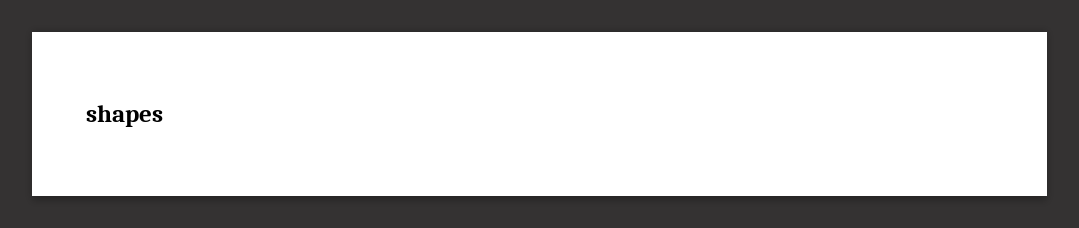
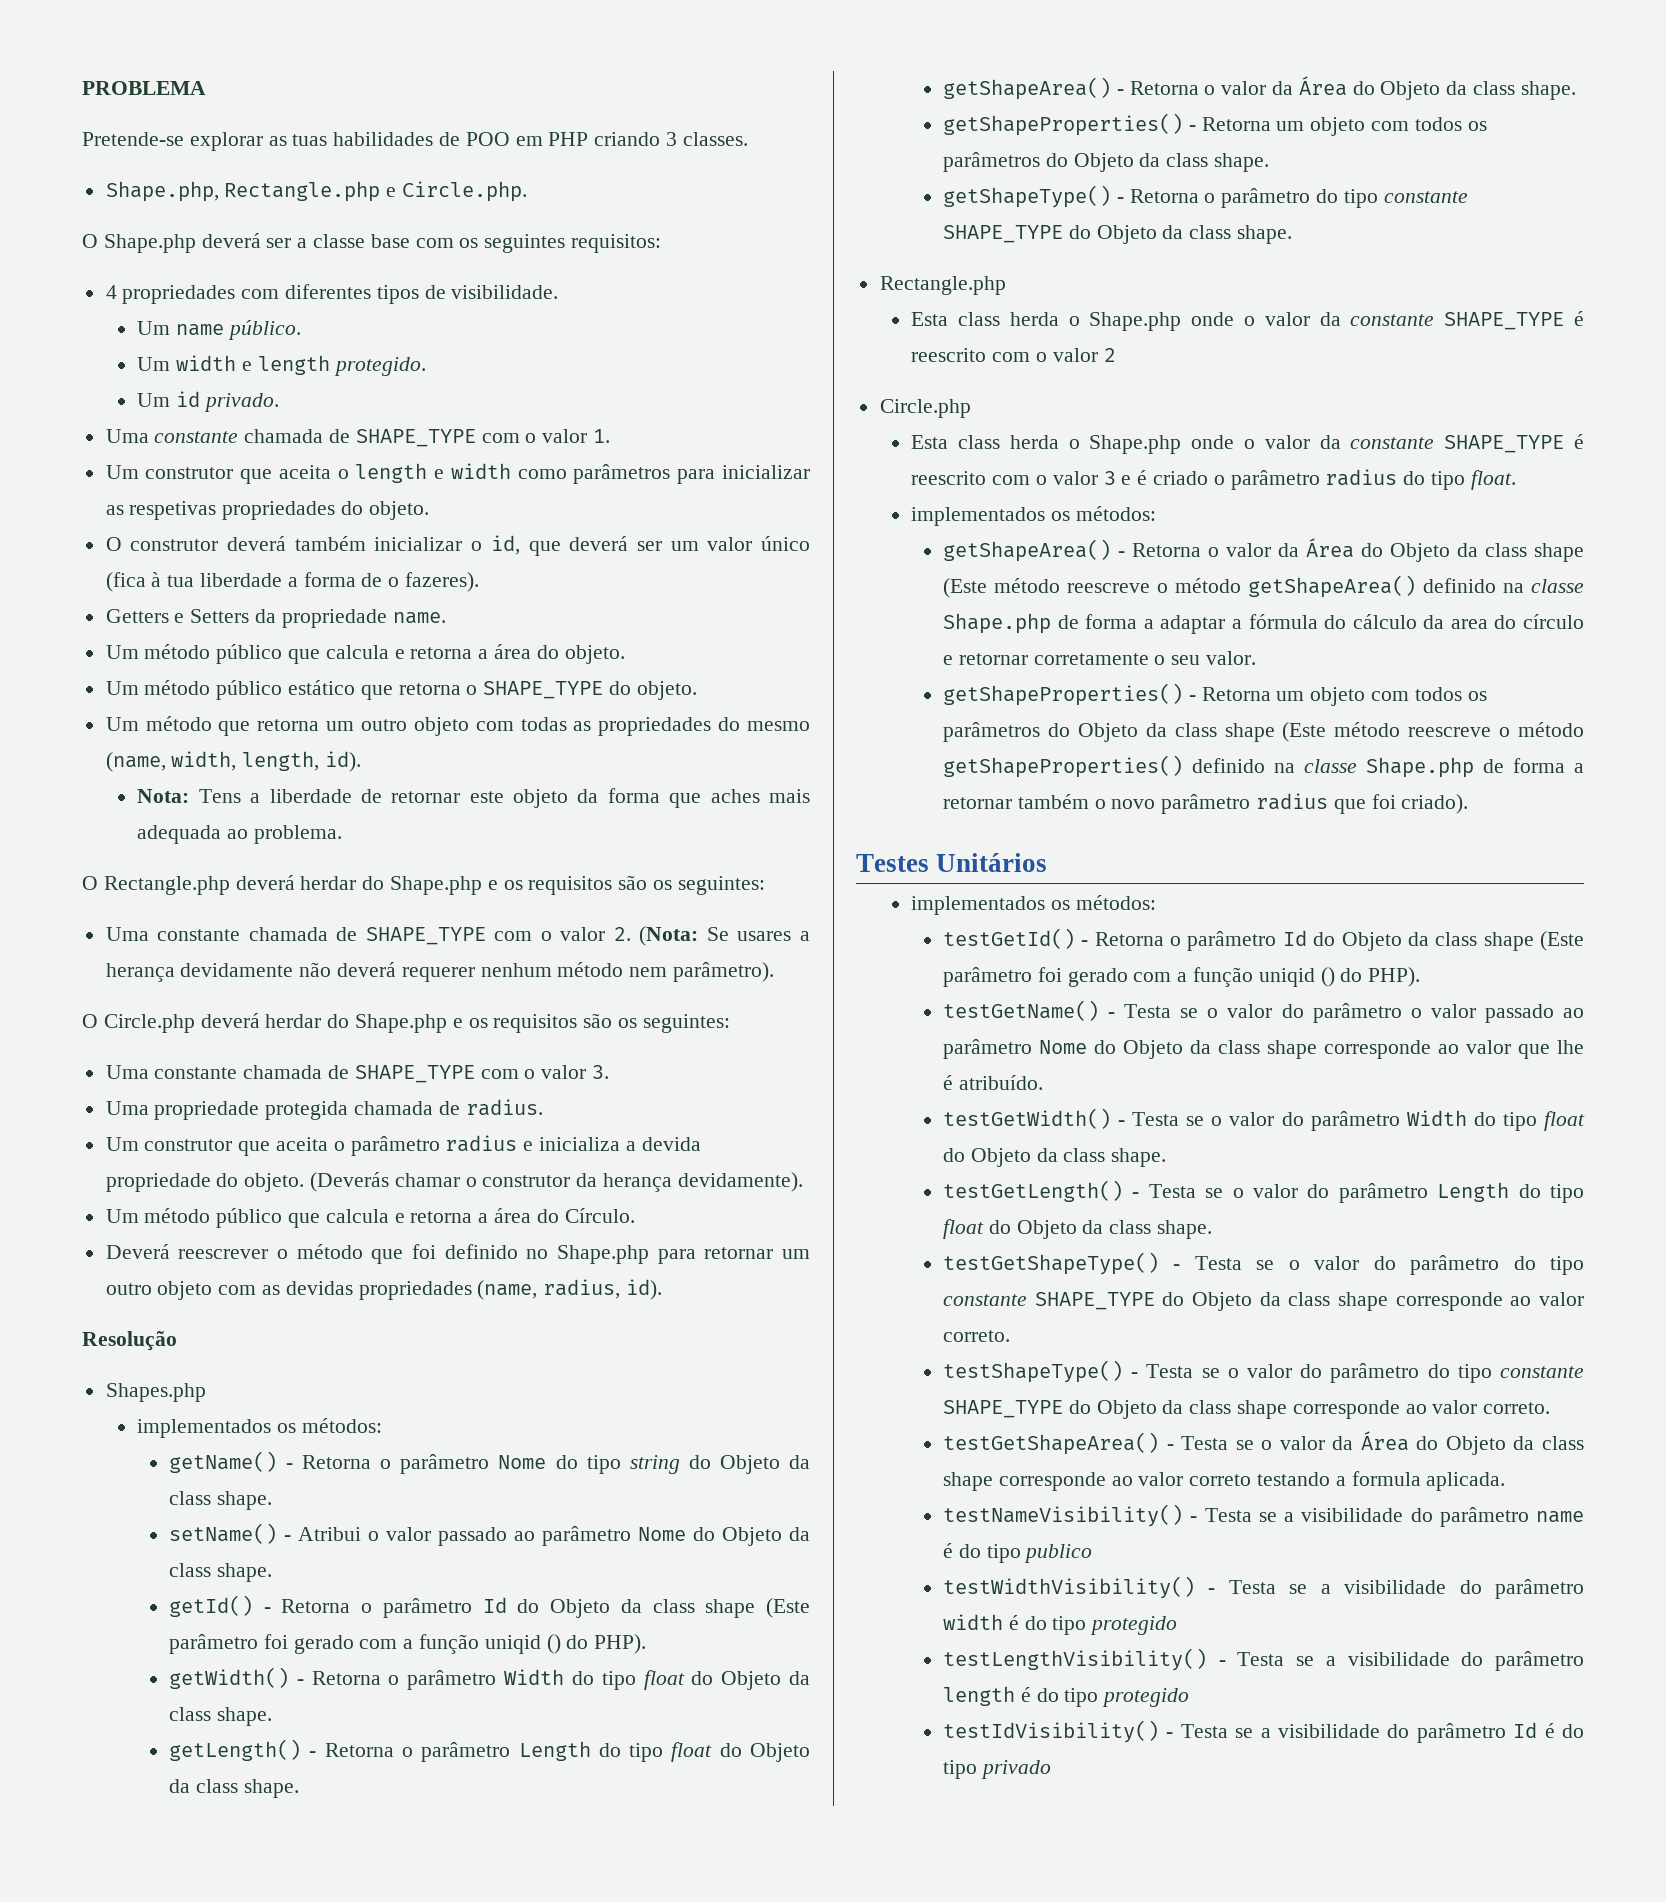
[86,105,163,127] shapes -> [82,81,206,95] [82,132,748,151] [105,181,528,202] [82,233,662,253] [105,284,559,304] [137,320,301,340] [137,355,426,376] [137,391,279,412] [105,429,611,447] [105,463,810,484] [105,501,429,520] [105,535,810,556] [105,572,480,592] [105,609,446,628] [105,644,625,664] [105,680,697,700] [105,716,810,736] [105,751,362,772] [137,788,811,808] [137,825,342,844] [82,875,765,895] [105,926,810,946] [105,962,775,982] [82,1013,730,1033] [105,1065,610,1083] [105,1099,543,1120] [105,1135,701,1156] [105,1172,803,1192] [105,1208,635,1228] [105,1244,810,1264] [105,1279,663,1300] [82,1331,177,1351] [105,1383,206,1402] [137,1418,382,1438] [169,1451,811,1474] [169,1491,272,1510] [169,1523,810,1546] [169,1563,272,1582] [169,1595,810,1618] [169,1634,647,1654] [169,1667,810,1690] [169,1707,272,1726] [169,1739,810,1762] [169,1779,299,1798] [943,76,1576,100] [943,113,1487,136] [943,152,1270,172] [943,185,1468,208] [943,225,1293,244] [879,276,1006,295] [911,311,1584,331] [911,348,1116,362] [879,399,971,418] [911,434,1584,454] [911,469,1516,490] [911,506,1156,526] [943,538,1584,562] [943,575,1584,598] [943,613,1584,634] [943,651,1257,665] [943,683,1487,706] [943,722,1584,742] [943,755,1584,778] [943,793,1469,814] [856,853,1048,872] [911,895,1156,915] [943,928,1584,951] [943,967,1421,987] [943,1000,1584,1023] [943,1039,1584,1059] [943,1075,1043,1090] [943,1108,1586,1131] [943,1148,1167,1167] [943,1180,1584,1203] [943,1219,1213,1239] [943,1252,1584,1275] [943,1292,1584,1311] [943,1330,1011,1342] [943,1360,1584,1383] [943,1400,1551,1419] [943,1431,1584,1455] [943,1471,1506,1491] [943,1504,1584,1527] [943,1543,1093,1563] [943,1576,1584,1599] [943,1614,1178,1635] [943,1648,1584,1671] [943,1686,1190,1707] [943,1720,1584,1743] [943,1760,1051,1779] PROBLEMA // Pretende-se explorar as tuas habilidades de POO em PHP criando 3 classes. // Shape.php, Rectangle.php e Circle.php. // O Shape.php deverá ser a classe base com os seguintes requisitos: // 4 propriedades com diferentes tipos de visibilidade. // Um name público. // Um width e length protegido. // Um id privado. // Uma constante chamada de SHAPE_TYPE com o valor 1. // Um construtor que aceita o length e width como parâmetros para inicializar as respetivas propriedades do objeto. // O construtor deverá também inicializar o id, que deverá ser um valor único (fica à tua liberdade a forma de o fazeres). // Getters e Setters da propriedade name. // Um método público que calcula e retorna a área do objeto. // Um método público estático que retorna o SHAPE_TYPE do objeto. // Um método que retorna um outro objeto com todas as propriedades do mesmo (name, width, length, id). // Nota: Tens a liberdade de retornar este objeto da forma que aches mais adequada ao problema. // O Rectangle.php deverá herdar do Shape.php e os requisitos são os seguintes: // Uma constante chamada de SHAPE_TYPE com o valor 2. (Nota: Se usares a herança devidamente não deverá requerer nenhum método nem parâmetro). // O Circle.php deverá herdar do Shape.php e os requisitos são os seguintes: // Uma constante chamada de SHAPE_TYPE com o valor 3. // Uma propriedade protegida chamada de radius. // Um construtor que aceita o parâmetro radius e inicializa a devida propriedade do objeto. (Deverás chamar o construtor da herança devidamente). // Um método público que calcula e retorna a área do Círculo. // Deverá reescrever o método que foi definido no Shape.php para retornar um outro objeto com as devidas propriedades (name, radius, id). // Resolução // Shapes.php // implementados os métodos: // getName() - Retorna o parâmetro Nome do tipo string do Objeto da class shape. // setName() - Atribui o valor passado ao parâmetro Nome do Objeto da class shape. // getId() - Retorna o parâmetro Id do Objeto da class shape (Este parâmetro foi gerado com a função uniqid () do PHP). // getWidth() - Retorna o parâmetro Width do tipo float do Objeto da class shape. // getLength() - Retorna o parâmetro Length do tipo float do Objeto da class shape. // getShapeArea() - Retorna o valor da Área do Objeto da class shape. // getShapeProperties() - Retorna um objeto com todos os parâmetros do Objeto da class shape. // getShapeType() - Retorna o parâmetro do tipo constante SHAPE_TYPE do Objeto da class shape. // Rectangle.php // Esta class herda o Shape.php onde o valor da constante SHAPE_TYPE é reescrito com o valor 2 // Circle.php // Esta class herda o Shape.php onde o valor da constante SHAPE_TYPE é reescrito com o valor 3 e é criado o parâmetro radius do tipo float. // implementados os métodos: // getShapeArea() - Retorna o valor da Área do Objeto da class shape (Este método reescreve o método getShapeArea() definido na classe Shape.php de forma a adaptar a fórmula do cálculo da area do círculo e retornar corretamente o seu valor. // getShapeProperties() - Retorna um objeto com todos os parâmetros do Objeto da class shape (Este método reescreve o método getShapeProperties() definido na classe Shape.php de forma a retornar também o novo parâmetro radius que foi criado). // Testes Unitários // implementados os métodos: // testGetId() - Retorna o parâmetro Id do Objeto da class shape (Este parâmetro foi gerado com a função uniqid () do PHP). // testGetName() - Testa se o valor do parâmetro o valor passado ao parâmetro Nome do Objeto da class shape corresponde ao valor que lhe é atribuído. // testGetWidth() - Testa se o valor do parâmetro Width do tipo float do Objeto da class shape. // testGetLength() - Testa se o valor do parâmetro Length do tipo float do Objeto da class shape. // testGetShapeType() - Testa se o valor do parâmetro do tipo constante SHAPE_TYPE do Objeto da class shape corresponde ao valor correto. // testShapeType() - Testa se o valor do parâmetro do tipo constante SHAPE_TYPE do Objeto da class shape corresponde ao valor correto. // testGetShapeArea() - Testa se o valor da Área do Objeto da class shape corresponde ao valor correto testando a formula aplicada. // testNameVisibility() - Testa se a visibilidade do parâmetro name é do tipo publico // testWidthVisibility() - Testa se a visibilidade do parâmetro width é do tipo protegido // testLengthVisibility() - Testa se a visibilidade do parâmetro length é do tipo protegido // testIdVisibility() - Testa se a visibilidade do parâmetro Id é do tipo privado

